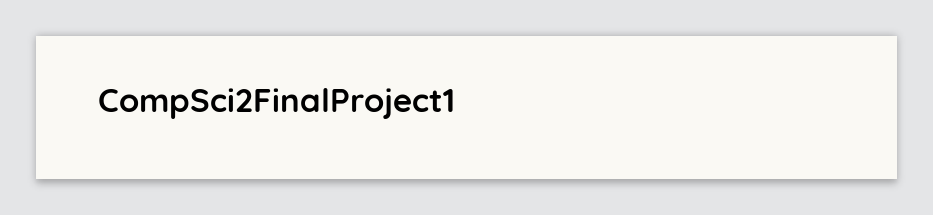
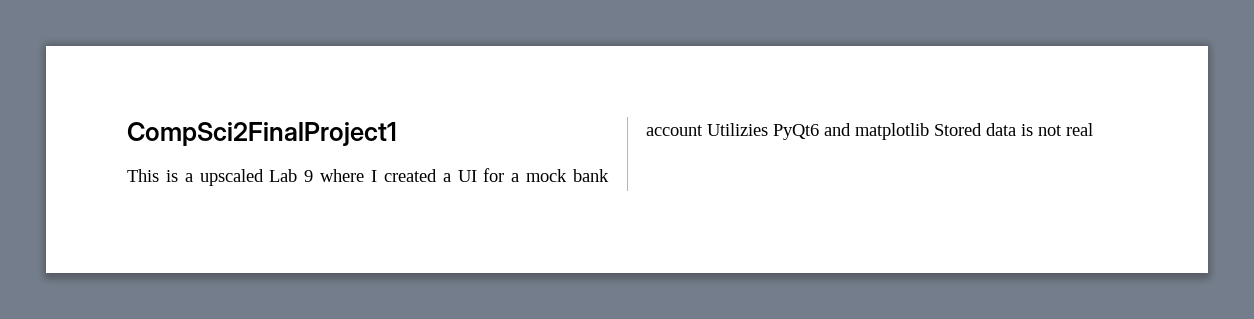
(455, 103) none -> [127,168,609,186] [646,123,1093,140] // This is a upscaled Lab 9 where I created a UI for a mock bank account Utilizies PyQt6 and matplotlib Stored data is not real

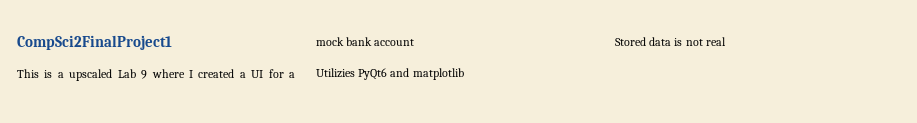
(703, 130) none -> (415, 42) //
(929, 131) none -> (464, 74) //

